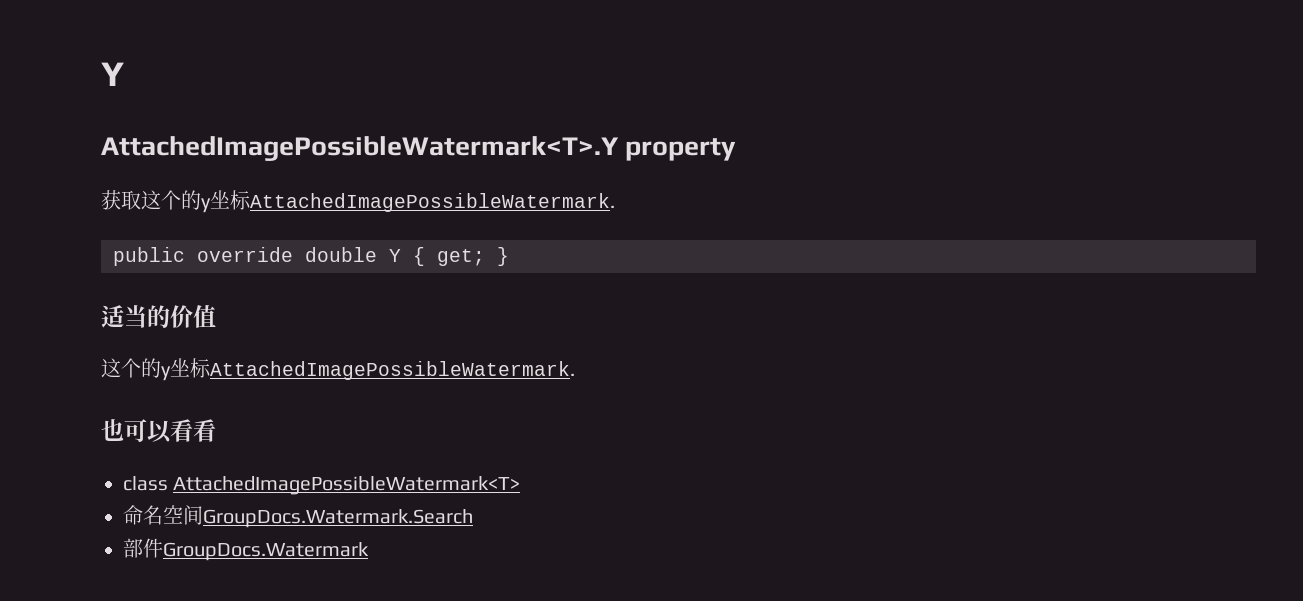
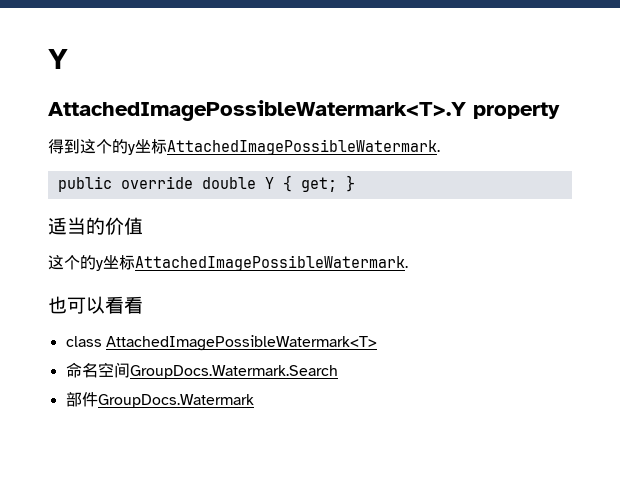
[101,190,141,210] 获取 -> [48,139,80,154] 得到

